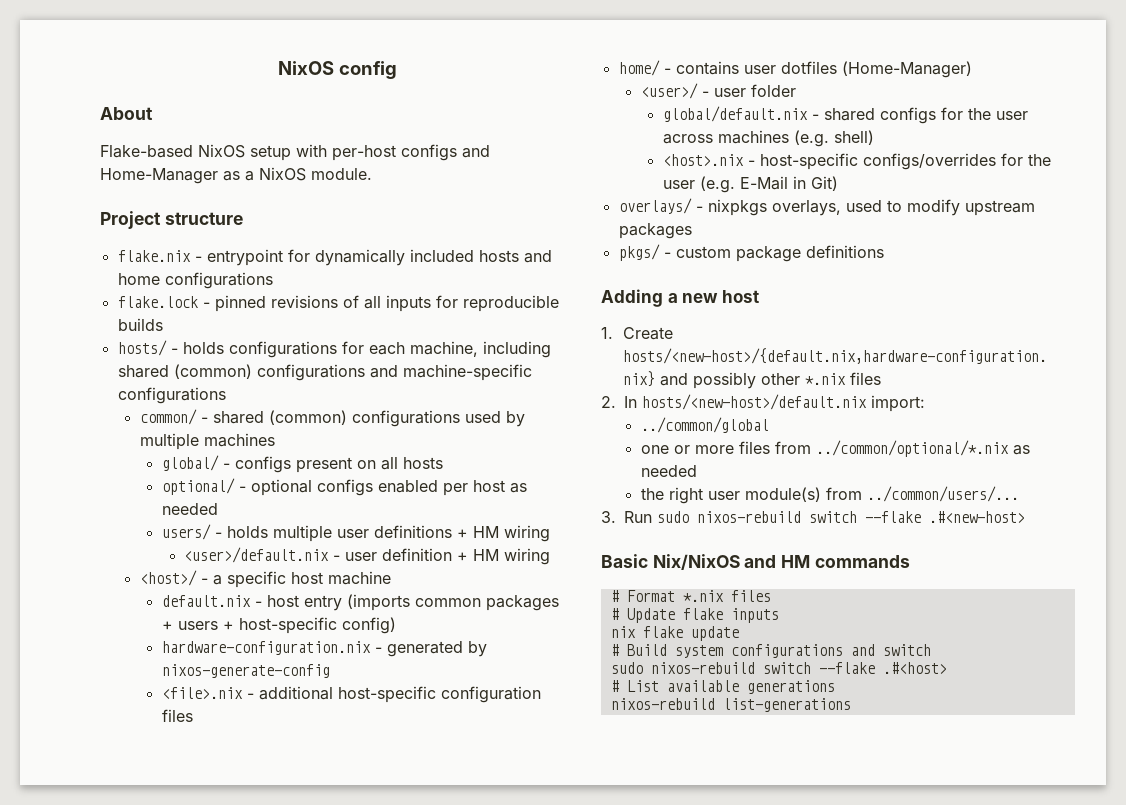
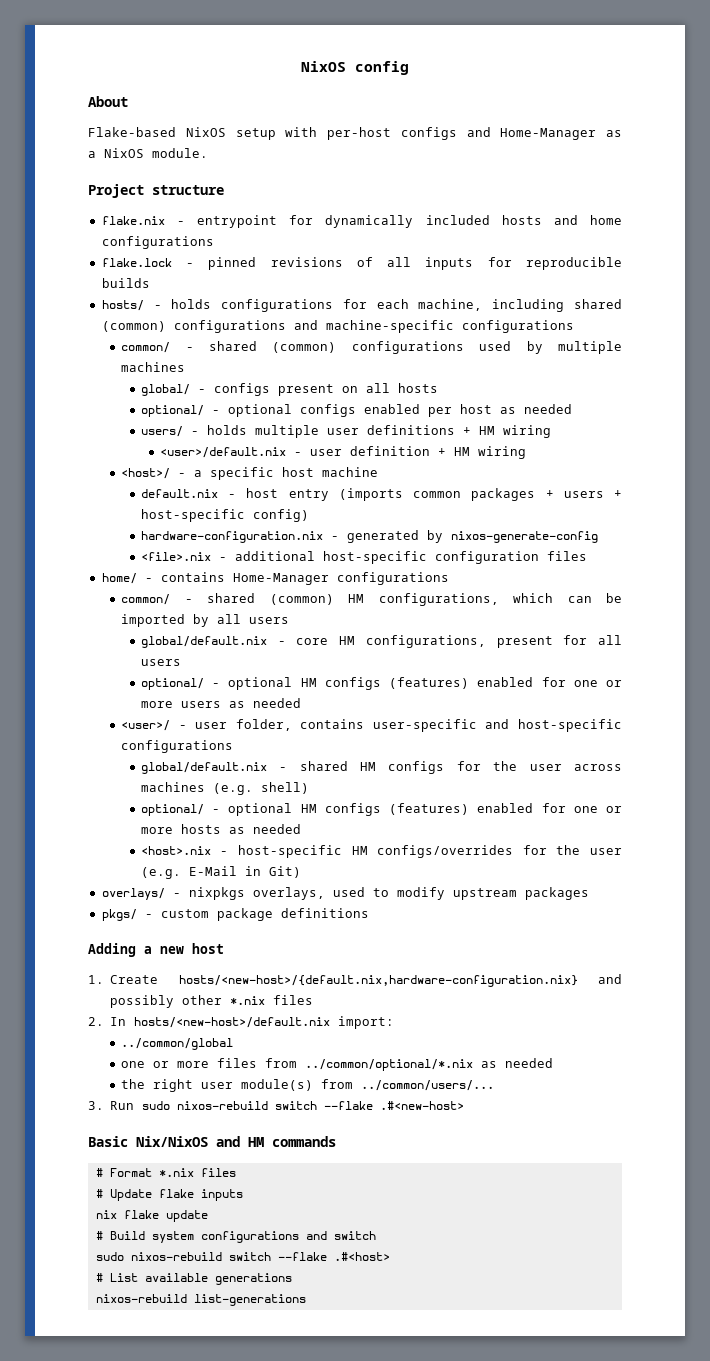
[743,61,972,78] [640,83,796,99] user dotfiles (Home-Manager) // <user>/ - user folder -> [232,572,449,585] [121,593,623,606] [121,614,290,627] [140,635,622,648] [140,659,181,666] [140,677,623,690] [140,698,301,708] [121,719,622,732] [121,740,234,753] Home-Manager configurations // common/ - shared (common) HM configurations, which can be imported by all users // global/default.nix - core HM configurations, present for all users // optional/ - optional HM configs (features) enabled for one or more users as needed // <user>/ - user folder, contains user-specific and host-specific configurations
(875, 114) none -> [360,762,377,771] HM
(874, 137) none -> [140,803,623,816] [140,824,301,834] // optional/ - optional HM configs (features) enabled for one or more hosts as needed
(858, 161) none -> [351,846,368,855] HM

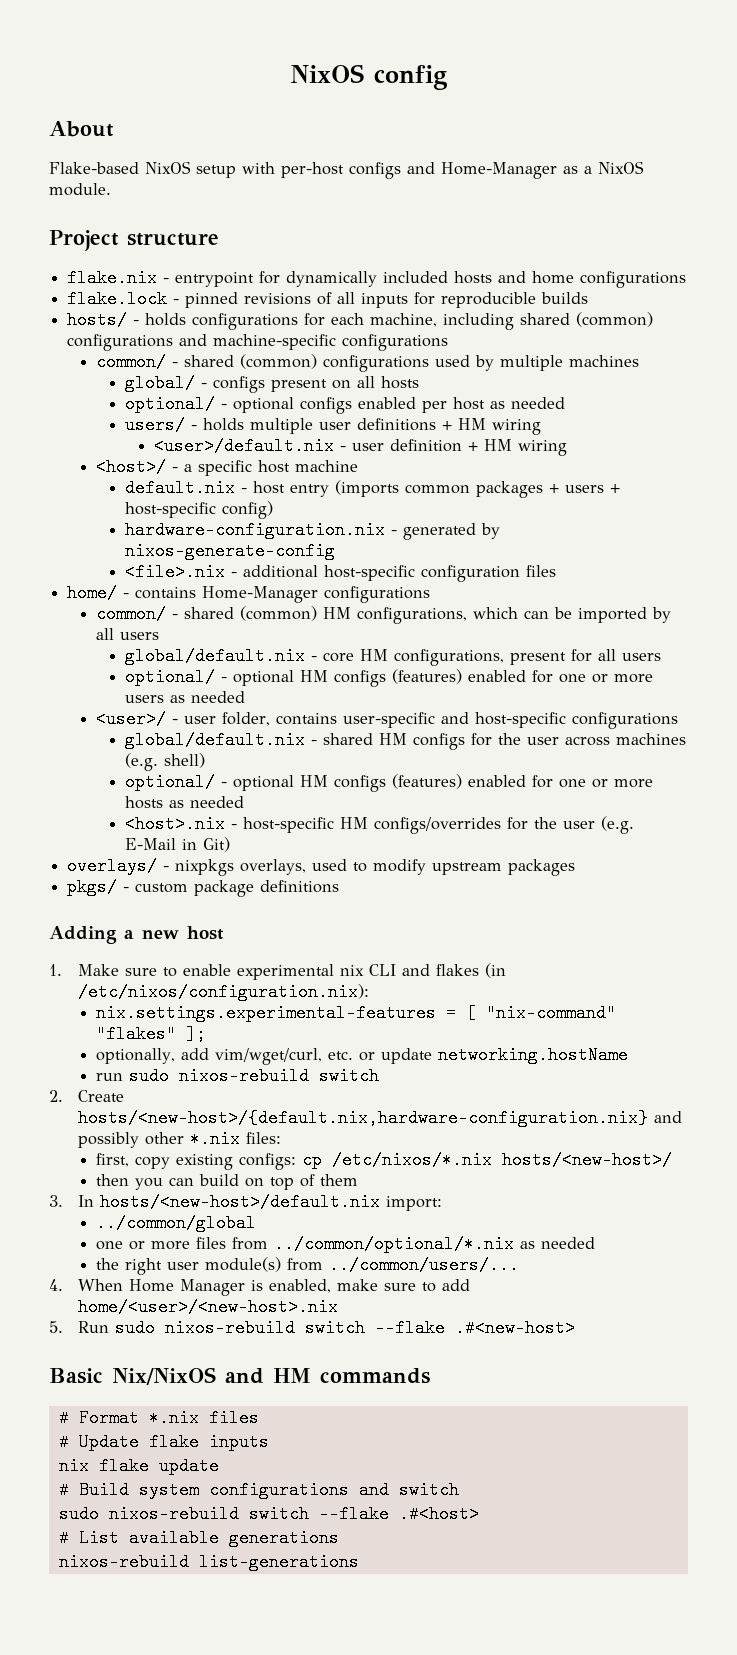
(104, 979) none -> [77,963,506,980] [77,983,369,1001] [95,1004,616,1022] [95,1025,206,1043] [95,1046,628,1065] [95,1067,379,1085] [49,1090,63,1102] Make sure to enable experimental nix CLI and flakes (in /etc/nixos/configuration.nix): // nix.settings.experimental-features = [ "nix-command" "flakes" ]; // optionally, add vim/wget/curl, etc. or update networking.hostName // run sudo nixos-rebuild switch // 2.
[273,995,314,1005] [88,1017,104,1026] files // 2. -> [245,1132,281,1144] [95,1151,672,1170] [95,1174,358,1190] [49,1195,63,1207] files: // first, copy existing configs: cp /etc/nixos/*.nix hosts/<new-host>/ // then you can build on top of them // 3.
[88,1101,104,1110] 3. -> [49,1279,470,1296] [77,1298,338,1316] [49,1321,63,1333] 4. When Home Manager is enabled, make sure to add home/<user>/<new-host>.nix // 5.

